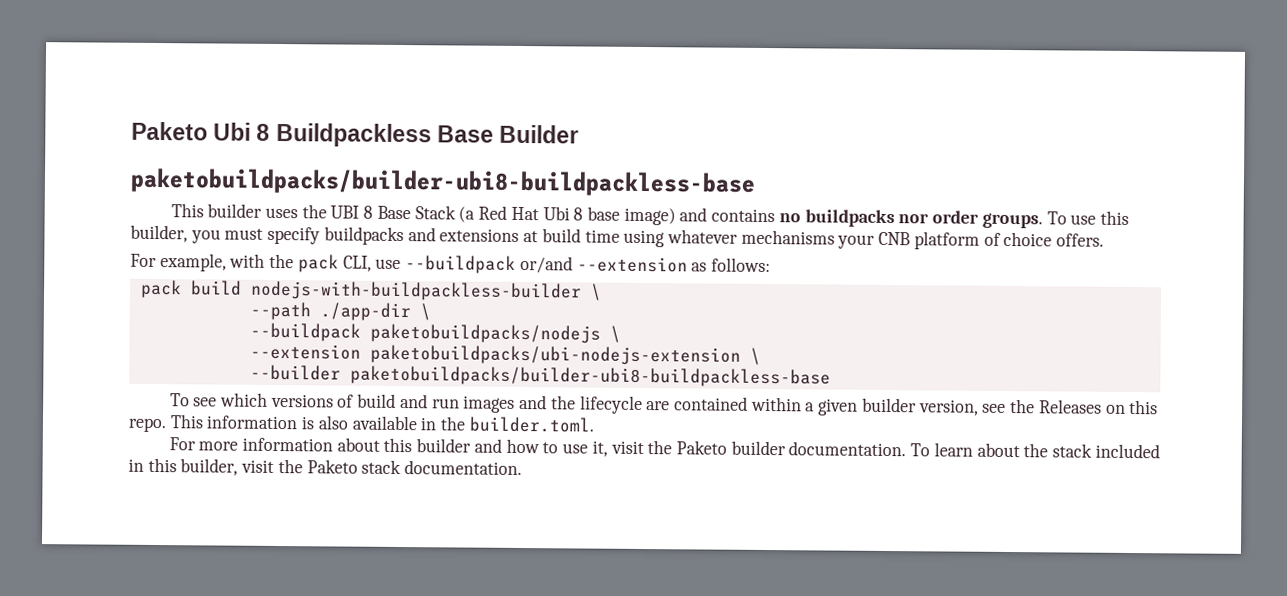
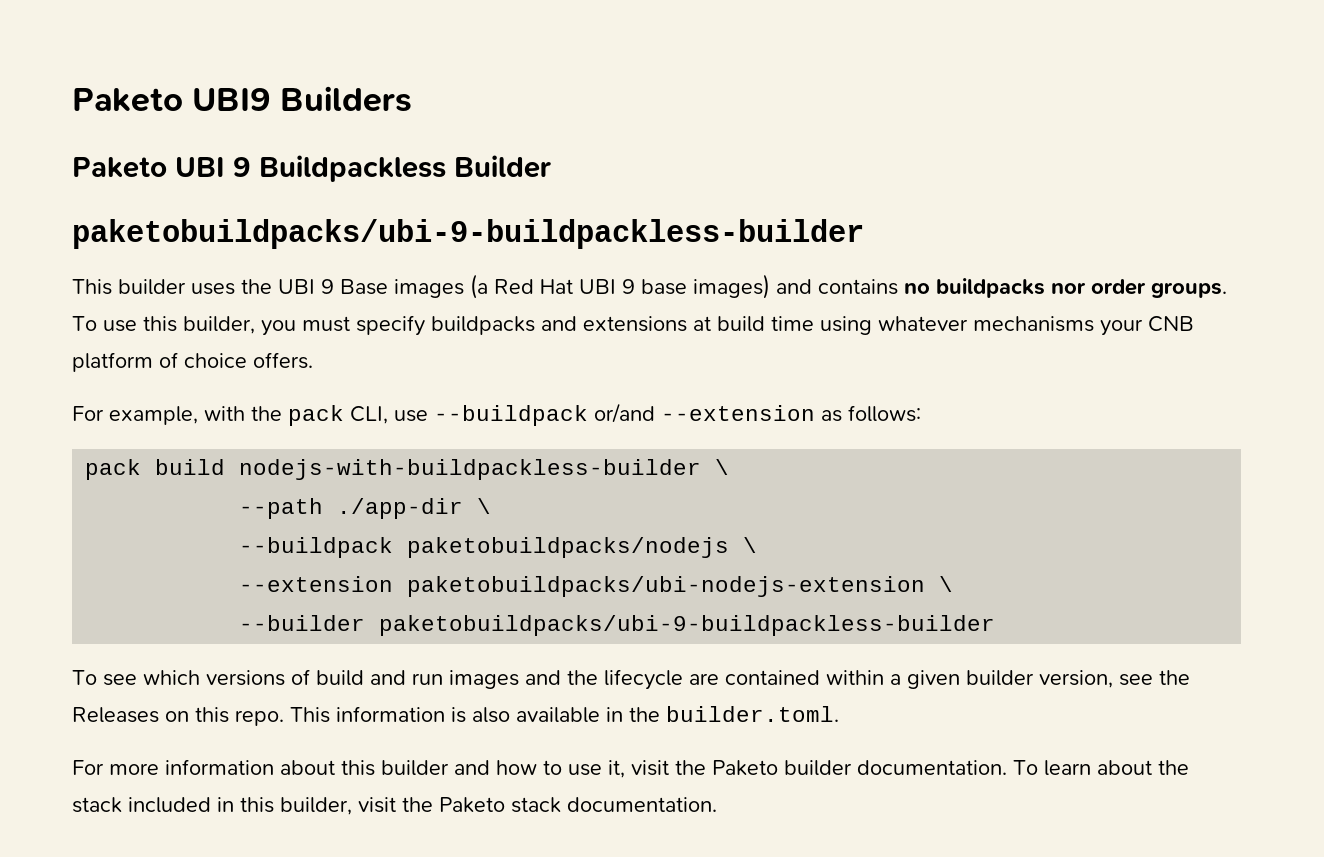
[131,121,494,148] Paketo Ubi 8 Buildpackless Base -> [72,86,412,112] [72,155,446,182] Paketo UBI9 Builders // Paketo UBI 9 Buildpackless
[130,167,756,197] paketobuildpacks/builder-ubi8-buildpackless-base -> [72,219,864,249] paketobuildpacks/ubi-9-buildpackless-builder
[363,205,676,226] 8 Base Stack (a Red Hat Ubi 8 base image) -> [321,274,770,299] 9 Base images (a Red Hat UBI 9 base images)
[349,365,831,388] paketobuildpacks/builder-ubi8-buildpackless-base -> [379,615,996,636] paketobuildpacks/ubi-9-buildpackless-builder

